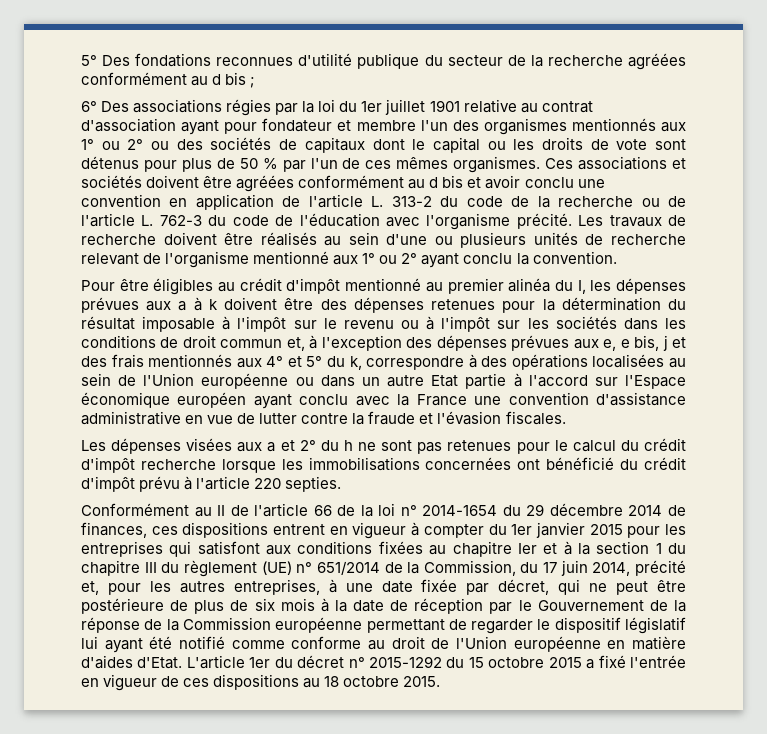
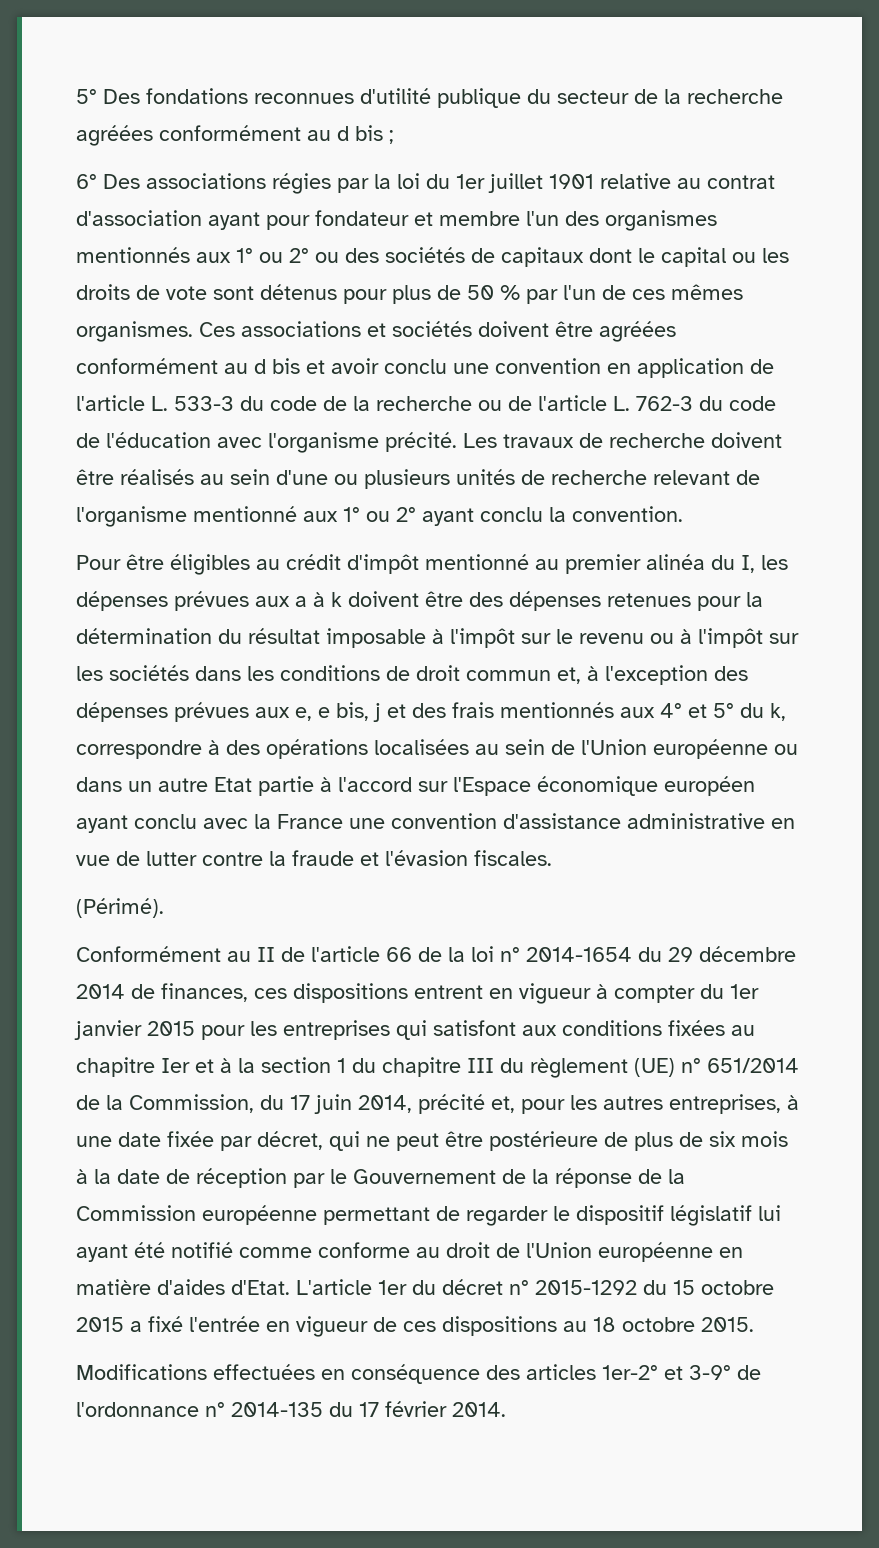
[391,196,432,207] 313-2 -> [174,396,234,411] 533-3
[81,438,687,454] [81,457,687,473] [81,476,342,492] Les dépenses visées aux a et 2° du h ne sont pas retenues pour le calcul du crédit d'impôt recherche lorsque les immobilisations concernées ont bénéficié du crédit d'impôt prévu à l'article 220 septies. -> [76,898,164,918] (Périmé).
(441, 681) none -> [76,1364,761,1384] [76,1401,506,1417] // Modifications effectuées en conséquence des articles 1er-2° et 3-9° de l'ordonnance n° 2014-135 du 17 février 2014.

